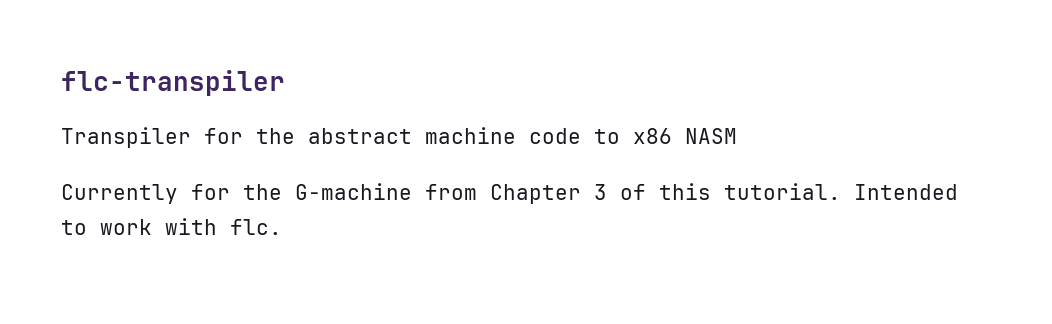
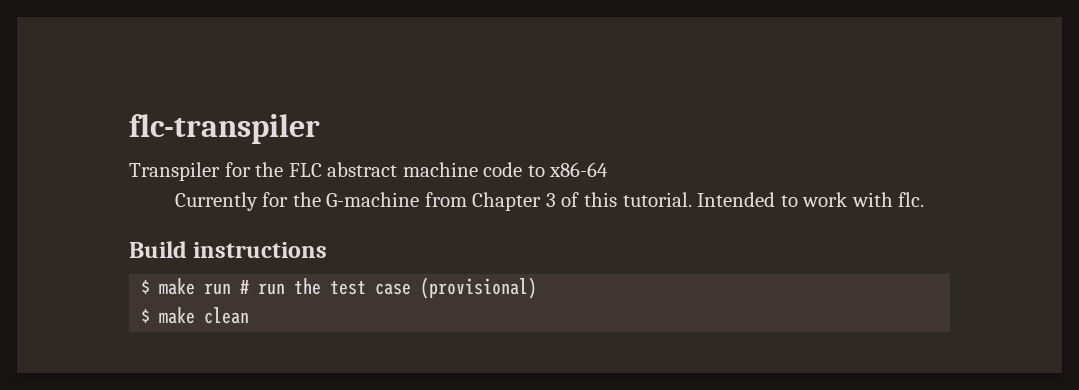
(295, 136) none -> [288,163,322,177] FLC
[633,128,737,144] x86 NASM -> [549,162,609,177] x86-64
(282, 227) none -> [129,241,328,258] [141,277,538,299] [141,307,250,324] // Build instructions // $ make run # run the test case (provisional) // $ make clean

